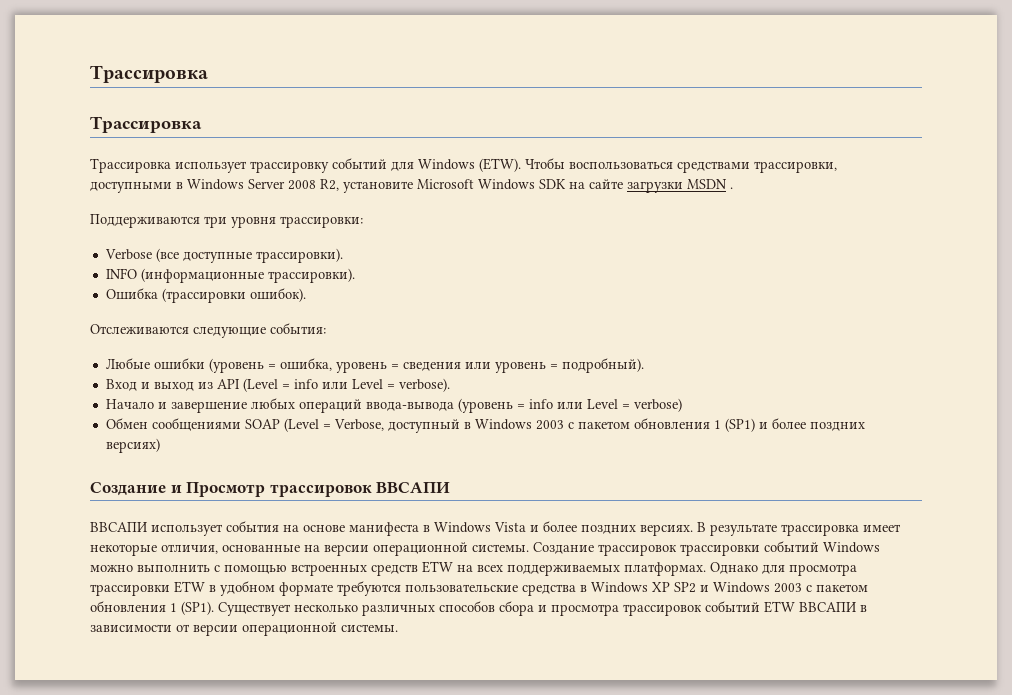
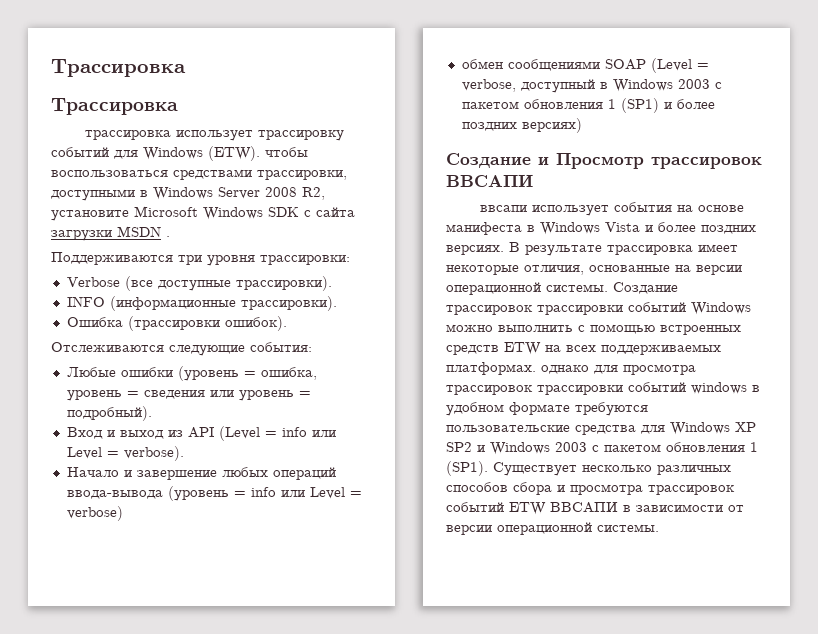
[90,158,171,173] Трассировка -> [84,130,171,140] трассировка
[525,158,565,169] Чтобы -> [265,147,308,157] чтобы
[569,179,623,189] на сайте -> [304,207,355,217] с сайта
[105,418,148,429] Обмен -> [461,59,503,69] обмен
[333,419,384,431] Verbose, -> [461,79,516,92] verbose,
[90,522,148,532] ВВСАПИ -> [479,205,527,212] ввсапи
[710,562,758,574] Однако -> [541,365,589,374] однако
[90,581,205,596] трассировки ETW -> [446,382,747,395] трассировок трассировки событий windows
[580,585,587,592] в -> [641,425,665,434] для

